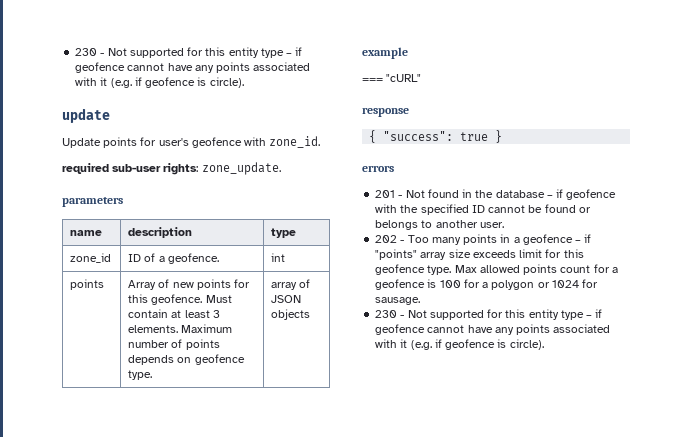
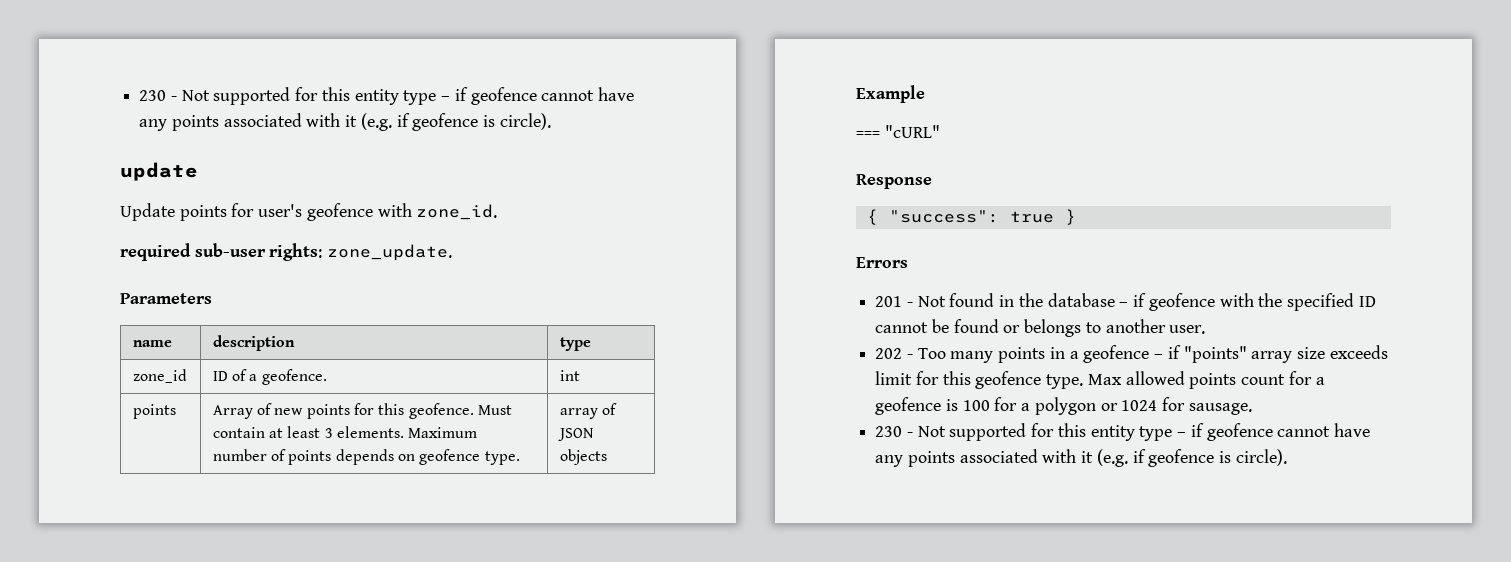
[62,197,123,207] parameters -> [120,293,212,304] Parameters
[362,47,408,59] example -> [856,85,925,103] Example
[362,107,409,117] response -> [856,174,932,189] Response
[362,165,394,172] errors -> [856,257,908,268] Errors

